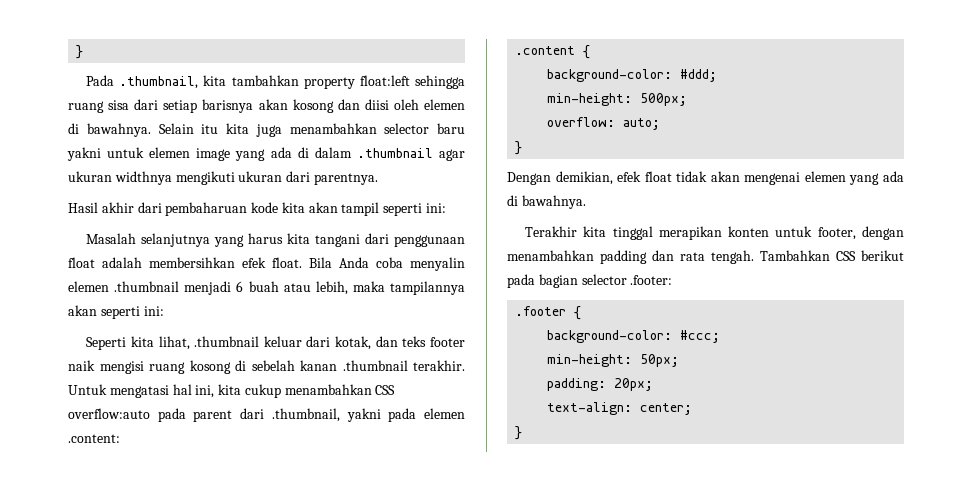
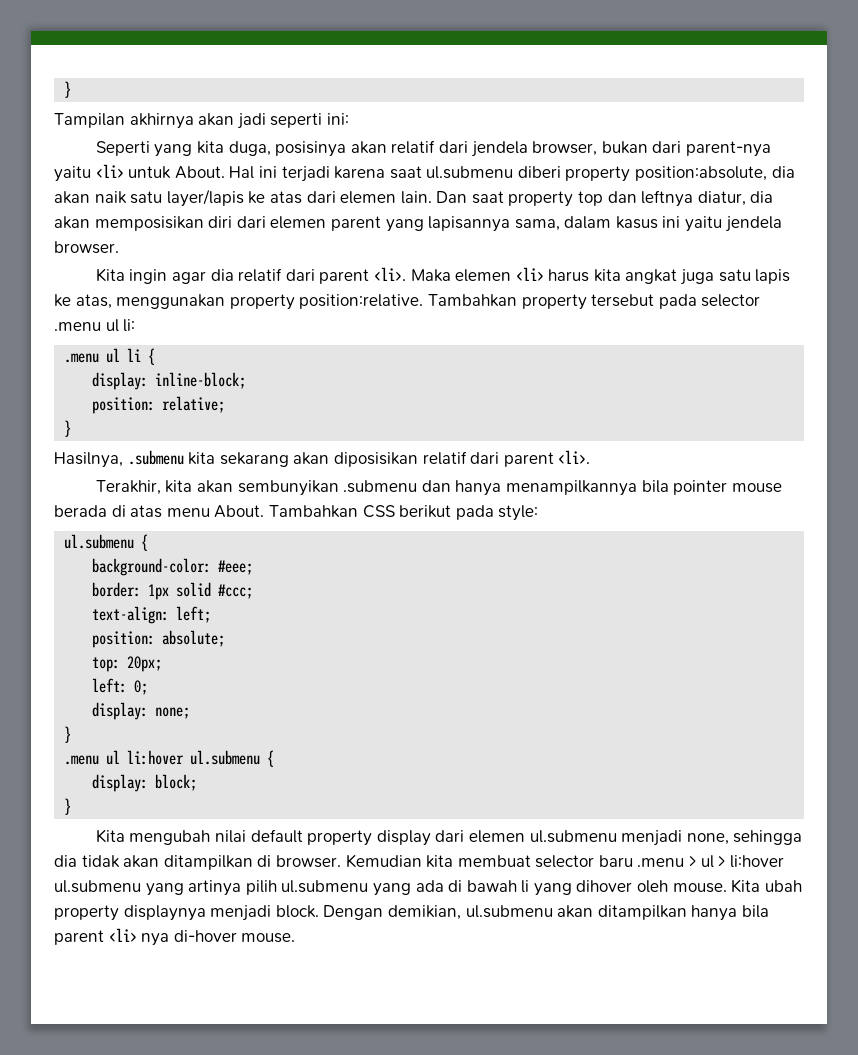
[76,45,84,59] [86,75,465,89] [68,99,466,113] [68,123,465,137] [67,147,465,161] [68,171,378,185] [68,202,447,216] [86,233,465,247] [68,257,465,271] [68,281,465,295] [68,305,164,319] [86,336,465,350] [68,360,465,374] [68,384,396,398] [68,408,466,422] [68,434,120,443] [515,45,591,59] [547,69,718,82] [547,93,688,106] [547,117,661,130] [515,141,523,155] [507,171,904,185] [507,195,586,209] [525,226,904,240] [507,250,904,264] [507,274,673,288] [515,306,582,320] [547,330,721,343] [547,354,680,367] [547,378,654,391] [547,402,693,415] [515,426,523,440] } // Pada .thumbnail, kita tambahkan property float:left sehingga ruang sisa dari setiap barisnya akan kosong dan diisi oleh elemen di bawahnya. Selain itu kita juga menambahkan selector baru yakni untuk elemen image yang ada di dalam .thumbnail agar ukuran widthnya mengikuti ukuran dari parentnya. // Hasil akhir dari pembaharuan kode kita akan tampil seperti ini: // Masalah selanjutnya yang harus kita tangani dari penggunaan float adalah membersihkan efek float. Bila Anda coba menyalin elemen .thumbnail menjadi 6 buah atau lebih, maka tampilannya akan seperti ini: // Seperti kita lihat, .thumbnail keluar dari kotak, dan teks footer naik mengisi ruang kosong di sebelah kanan .thumbnail terakhir. Untuk mengatasi hal ini, kita cukup menambahkan CSS overflow:auto pada parent dari .thumbnail, yakni pada elemen .content: // .content { // background-color: #ddd; // min-height: 500px; // overflow: auto; // } // Dengan demikian, efek float tidak akan mengenai elemen yang ada di bawahnya. // Terakhir kita tinggal merapikan konten untuk footer, dengan menambahkan padding dan rata tengah. Tambahkan CSS berikut pada bagian selector .footer: // .footer { // background-color: #ccc; // min-height: 50px; // padding: 20px; // text-align: center; // } -> [64,81,72,98] [54,113,349,129] [95,140,771,157] [54,164,795,182] [54,189,774,207] [54,216,782,232] [54,241,119,254] [95,267,791,285] [54,294,761,310] [54,319,136,332] [64,348,156,365] [92,372,247,390] [92,396,226,414] [64,420,72,437] [54,450,591,468] [95,480,782,496] [54,505,539,521] [64,534,149,551] [92,558,254,576] [92,582,254,600] [92,606,212,624] [92,630,226,648] [92,656,163,672] [92,678,149,695] [92,702,191,720] [64,726,72,743] [64,750,275,767] [92,774,198,792] [64,798,72,815] [95,829,803,846] [54,854,784,870] [54,879,802,896] [54,905,769,921] [54,928,296,946] } // Tampilan akhirnya akan jadi seperti ini: // Seperti yang kita duga, posisinya akan relatif dari jendela browser, bukan dari parent-nya yaitu <li> untuk About. Hal ini terjadi karena saat ul.submenu diberi property position:absolute, dia akan naik satu layer/lapis ke atas dari elemen lain. Dan saat property top dan leftnya diatur, dia akan memposisikan diri dari elemen parent yang lapisannya sama, dalam kasus ini yaitu jendela browser. // Kita ingin agar dia relatif dari parent <li>. Maka elemen <li> harus kita angkat juga satu lapis ke atas, menggunakan property position:relative. Tambahkan property tersebut pada selector .menu ul li: // .menu ul li { // display: inline-block; // position: relative; // } // Hasilnya, .submenu kita sekarang akan diposisikan relatif dari parent <li>. // Terakhir, kita akan sembunyikan .submenu dan hanya menampilkannya bila pointer mouse berada di atas menu About. Tambahkan CSS berikut pada style: // ul.submenu { // background-color: #eee; // border: 1px solid #ccc; // text-align: left; // position: absolute; // top: 20px; // left: 0; // display: none; // } // .menu ul li:hover ul.submenu { // display: block; // } // Kita mengubah nilai default property display dari elemen ul.submenu menjadi none, sehingga dia tidak akan ditampilkan di browser. Kemudian kita membuat selector baru .menu > ul > li:hover ul.submenu yang artinya pilih ul.submenu yang ada di bawah li yang dihover oleh mouse. Kita ubah property displaynya menjadi block. Dengan demikian, ul.submenu akan ditampilkan hanya bila parent <li> nya di-hover mouse.

